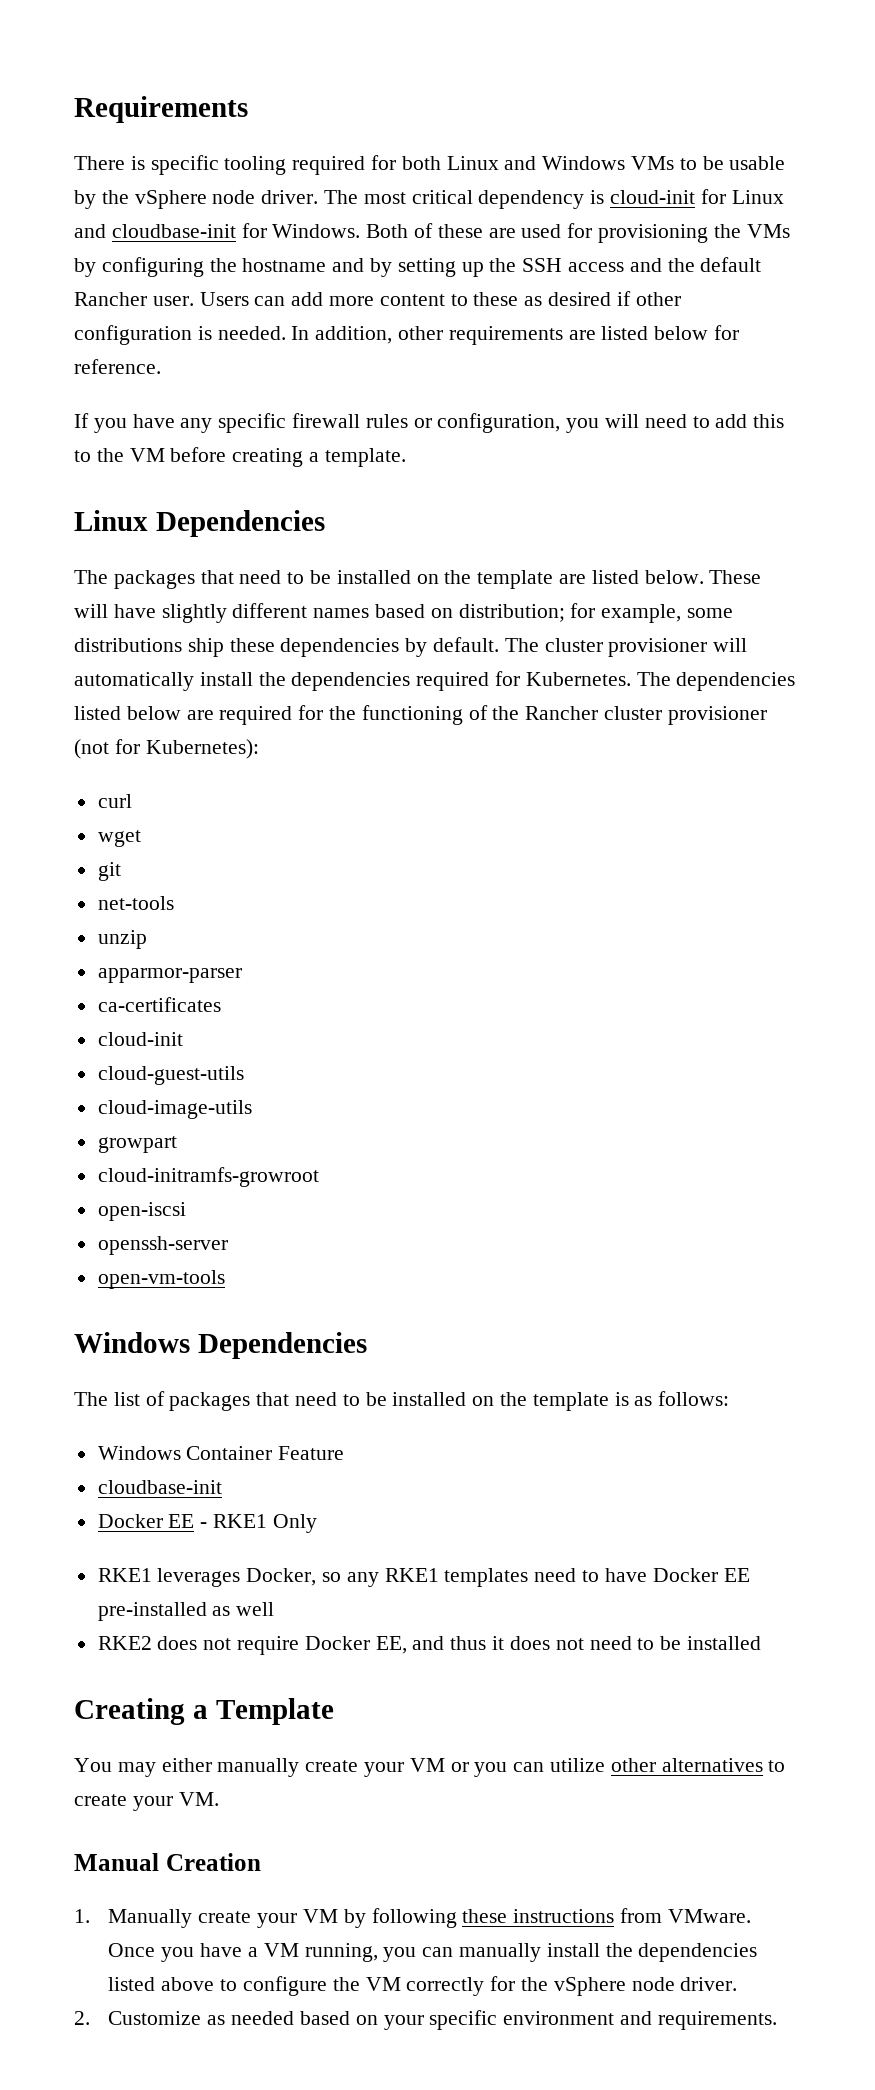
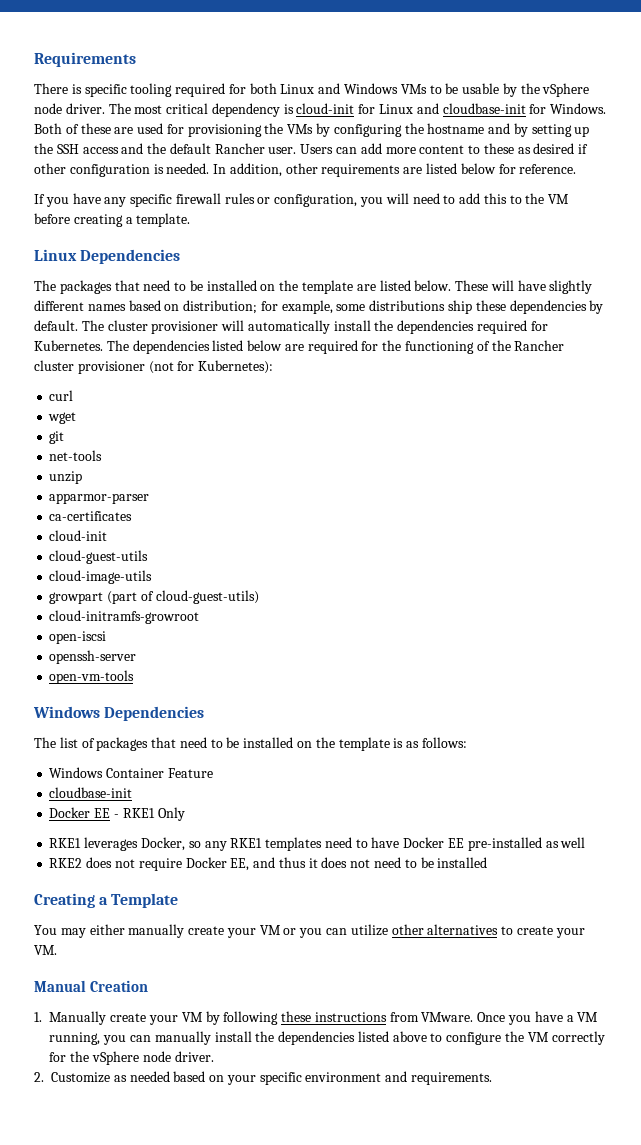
(177, 1144) none -> [107,590,259,604] (part of cloud-guest-utils)

